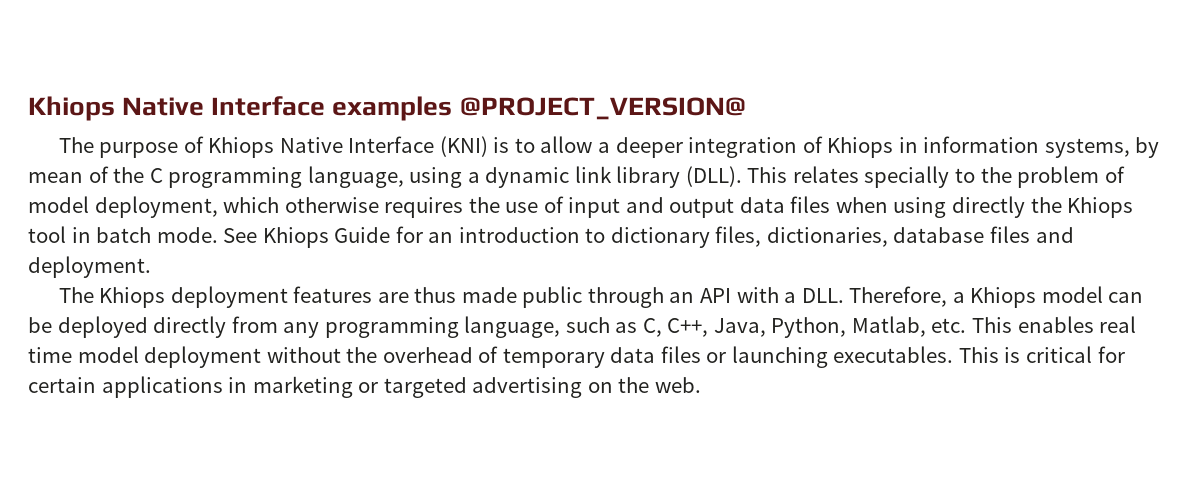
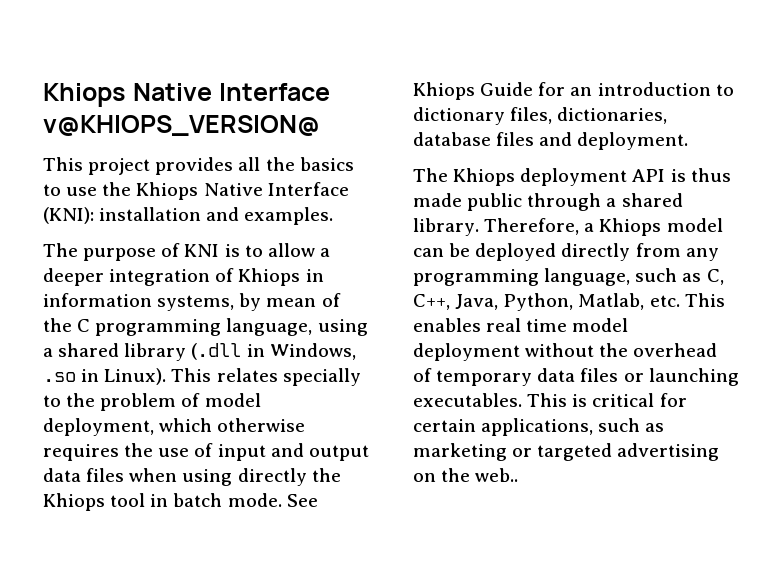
[28,96,746,121] Khiops Native Interface examples @PROJECT_VERSION@ -> [43,83,330,107] [43,115,320,136] [43,157,354,175] [43,182,349,200] [43,207,334,225] Khiops Native Interface v@KHIOPS_VERSION@ // This project provides all the basics to use the Khiops Native Interface (KNI): installation and examples.
[208,136,488,158] Khiops Native Interface (KNI) -> [184,244,220,257] KNI
[485,166,742,188] dynamic link library (DLL). -> [58,343,356,361] [43,368,167,385] shared library (.dll in Windows, .so in Linux).
[293,286,409,303] features are -> [632,169,686,182] API is
[669,287,844,303] an API with a DLL. -> [606,193,683,207] [413,218,479,236] a shared library.
[101,376,248,398] applications in -> [481,418,665,436] applications, such as
[654,377,701,393] web. -> [475,468,519,482] web..

